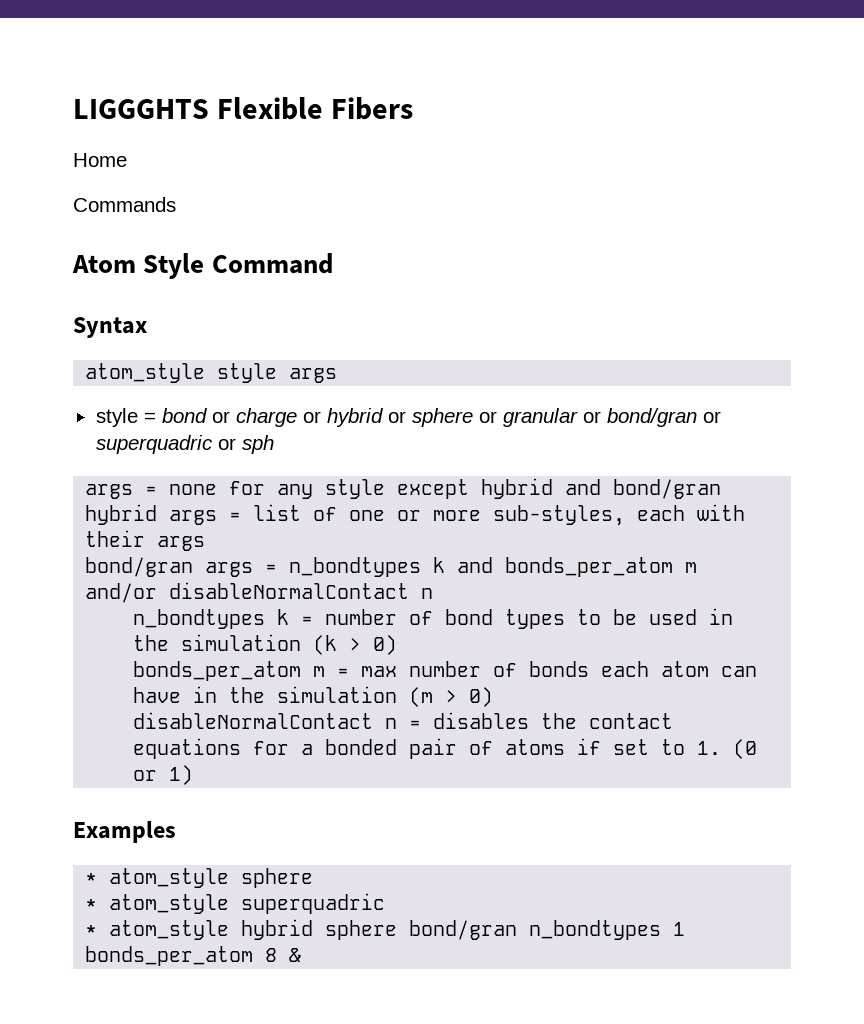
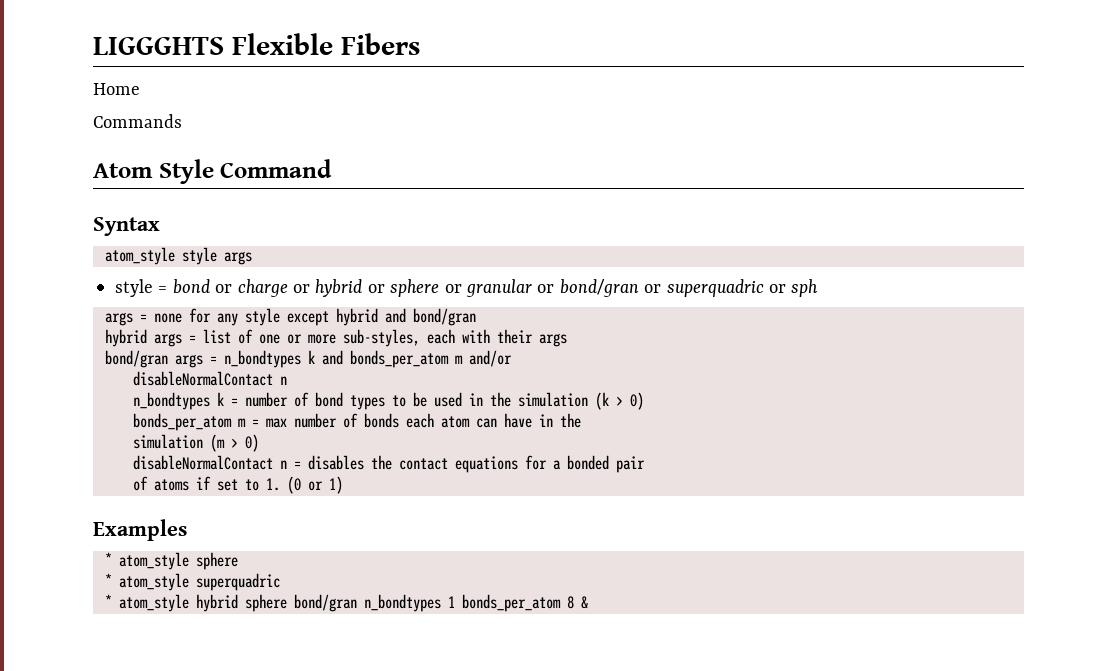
(158, 593) none -> (512, 358) //
(266, 695) none -> (581, 420) //
(458, 748) none -> (645, 464) //

